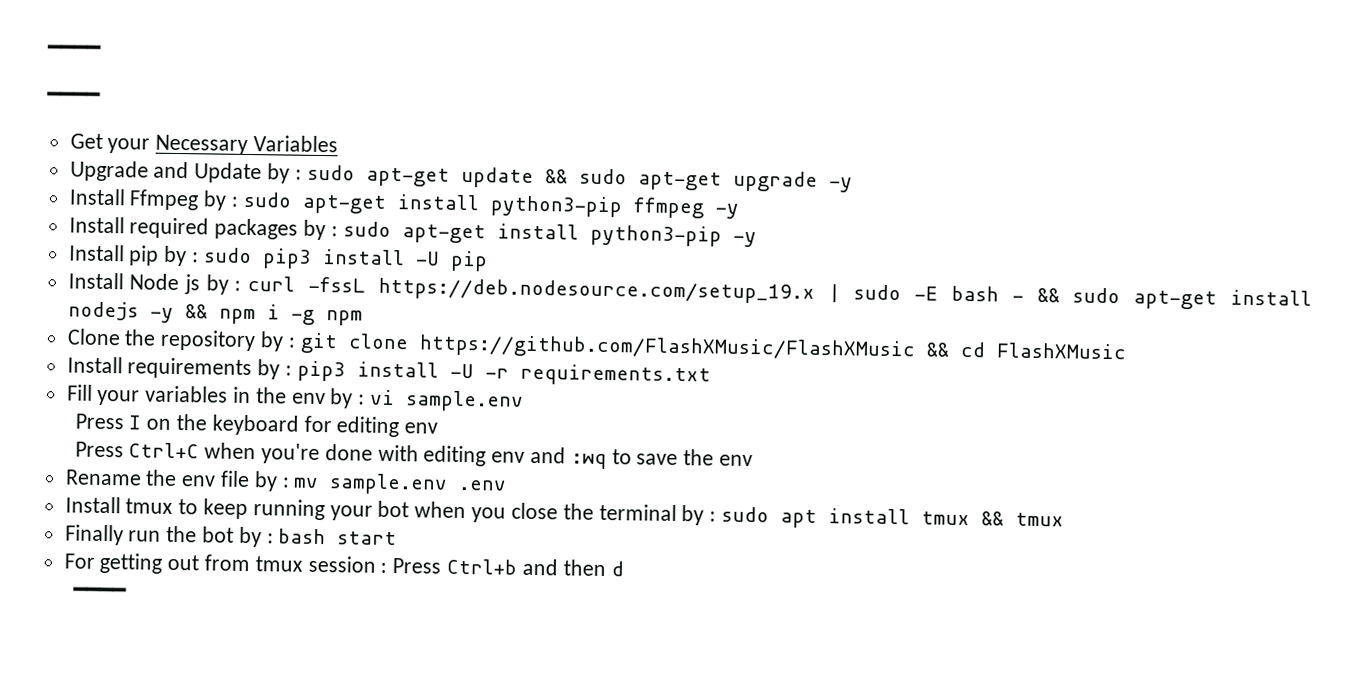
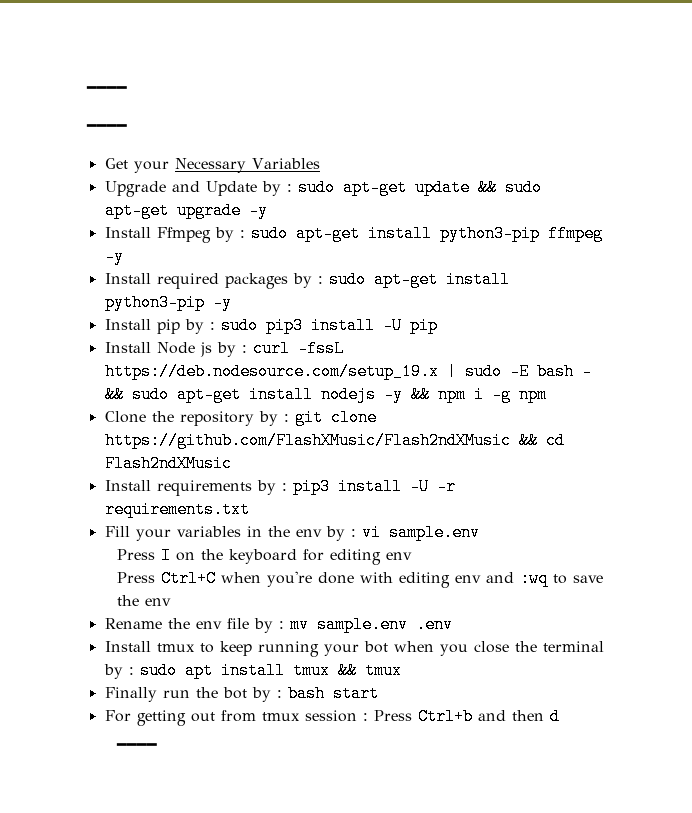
[418,334,915,362] https://github.com/FlashXMusic/FlashXMusic -> [104,432,511,449] https://github.com/FlashXMusic/Flash2ndXMusic
[995,342,1126,360] FlashXMusic -> [104,455,232,472] Flash2ndXMusic

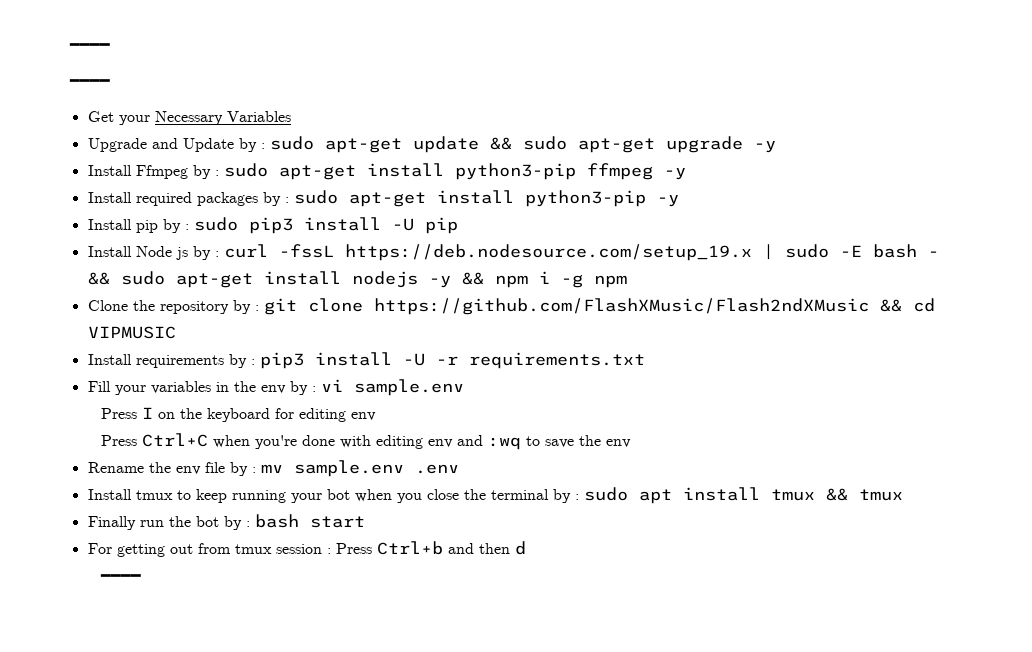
[104,455,232,472] Flash2ndXMusic -> [87,326,176,339] VIPMUSIC

